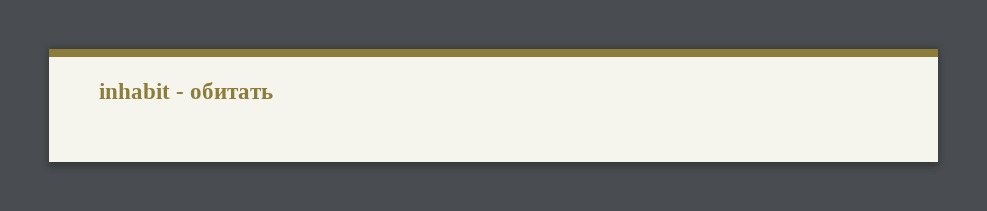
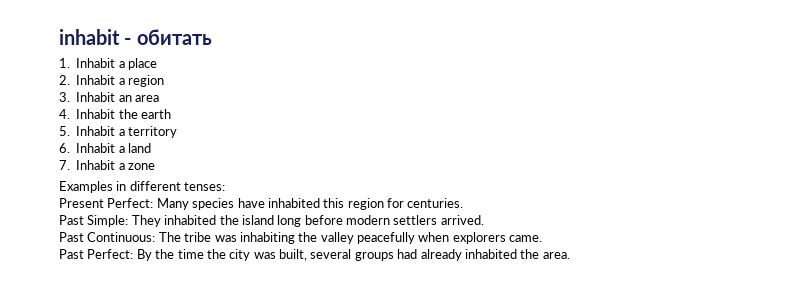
(274, 90) none -> [59,58,157,70] [59,75,164,87] [59,92,159,102] [59,109,171,119] [59,126,177,138] [59,143,151,153] [59,160,155,170] [59,181,226,193] [59,198,464,210] [59,215,484,227] [59,232,543,244] [59,249,570,261] // 1. Inhabit a place // 2. Inhabit a region // 3. Inhabit an area // 4. Inhabit the earth // 5. Inhabit a territory // 6. Inhabit a land // 7. Inhabit a zone // Examples in different tenses: // Present Perfect: Many species have inhabited this region for centuries. // Past Simple: They inhabited the island long before modern settlers arrived. // Past Continuous: The tribe was inhabiting the valley peacefully when explorers came. // Past Perfect: By the time the city was built, several groups had already inhabited the area.

